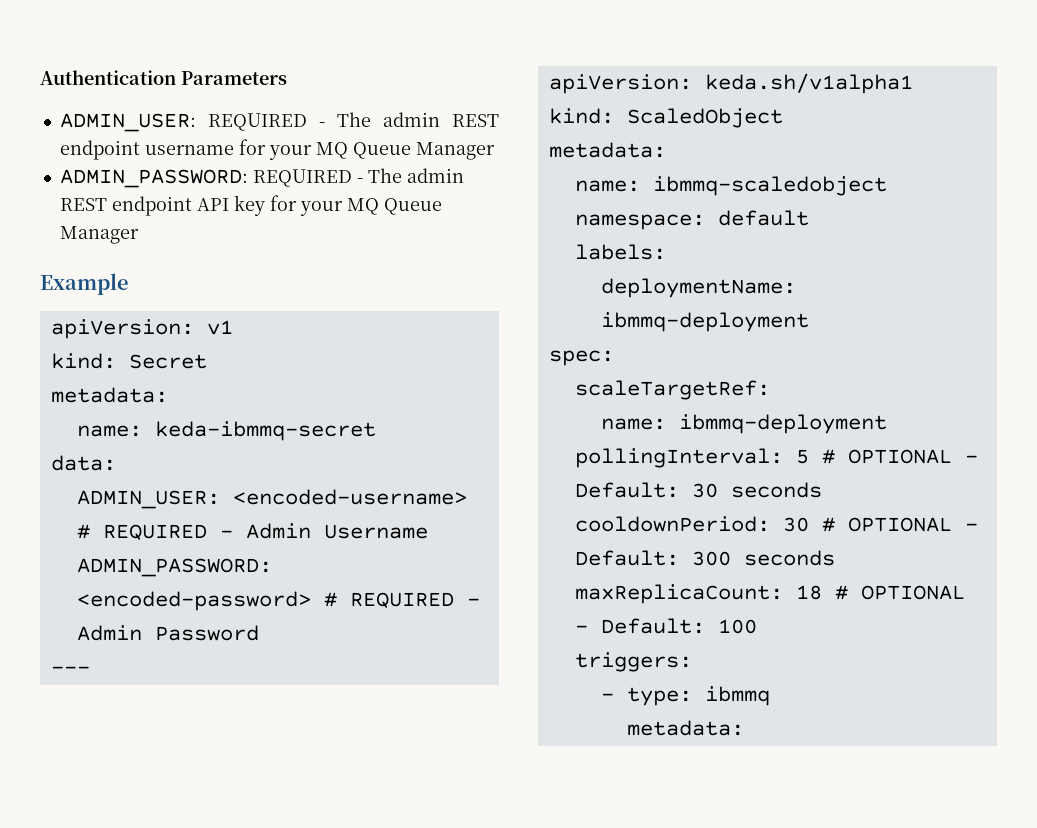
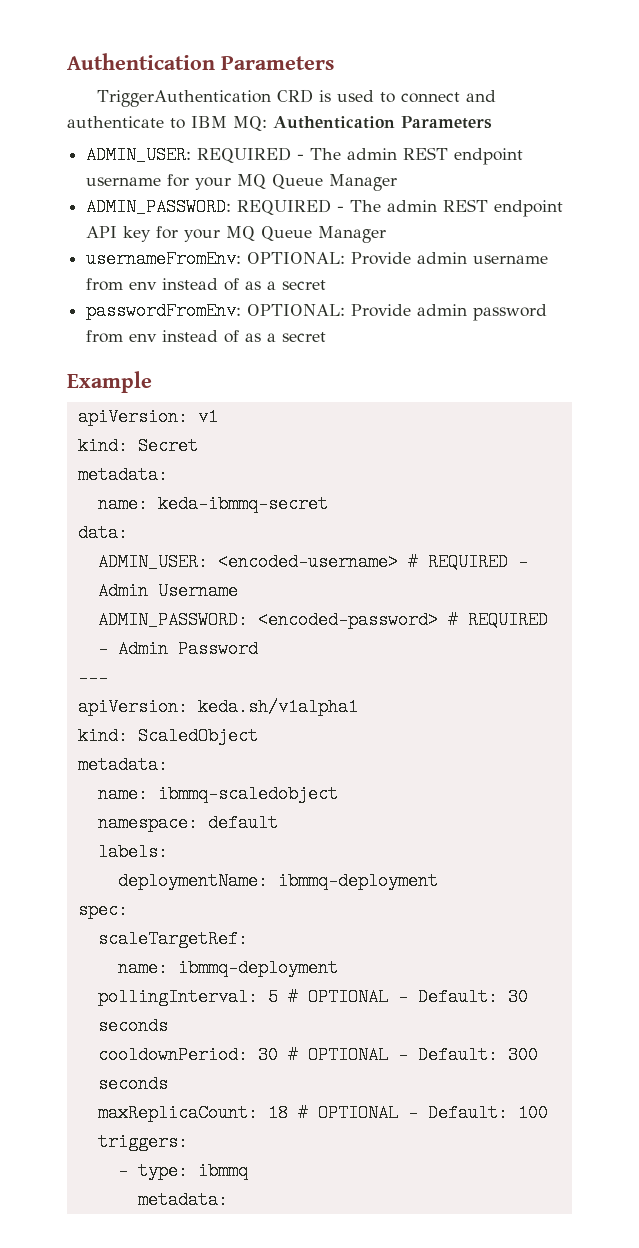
[40,70,287,85] Authentication Parameters -> [67,53,334,70] [96,89,496,107] [67,116,492,131] Authentication Parameters // TriggerAuthentication CRD is used to connect and authenticate to IBM MQ: Authentication Parameters
(139, 235) none -> [86,250,549,268] [86,278,327,291] [86,302,548,321] [86,330,327,343] // usernameFromEnv: OPTIONAL: Provide admin username from env instead of as a secret // passwordFromEnv: OPTIONAL: Provide admin password from env instead of as a secret

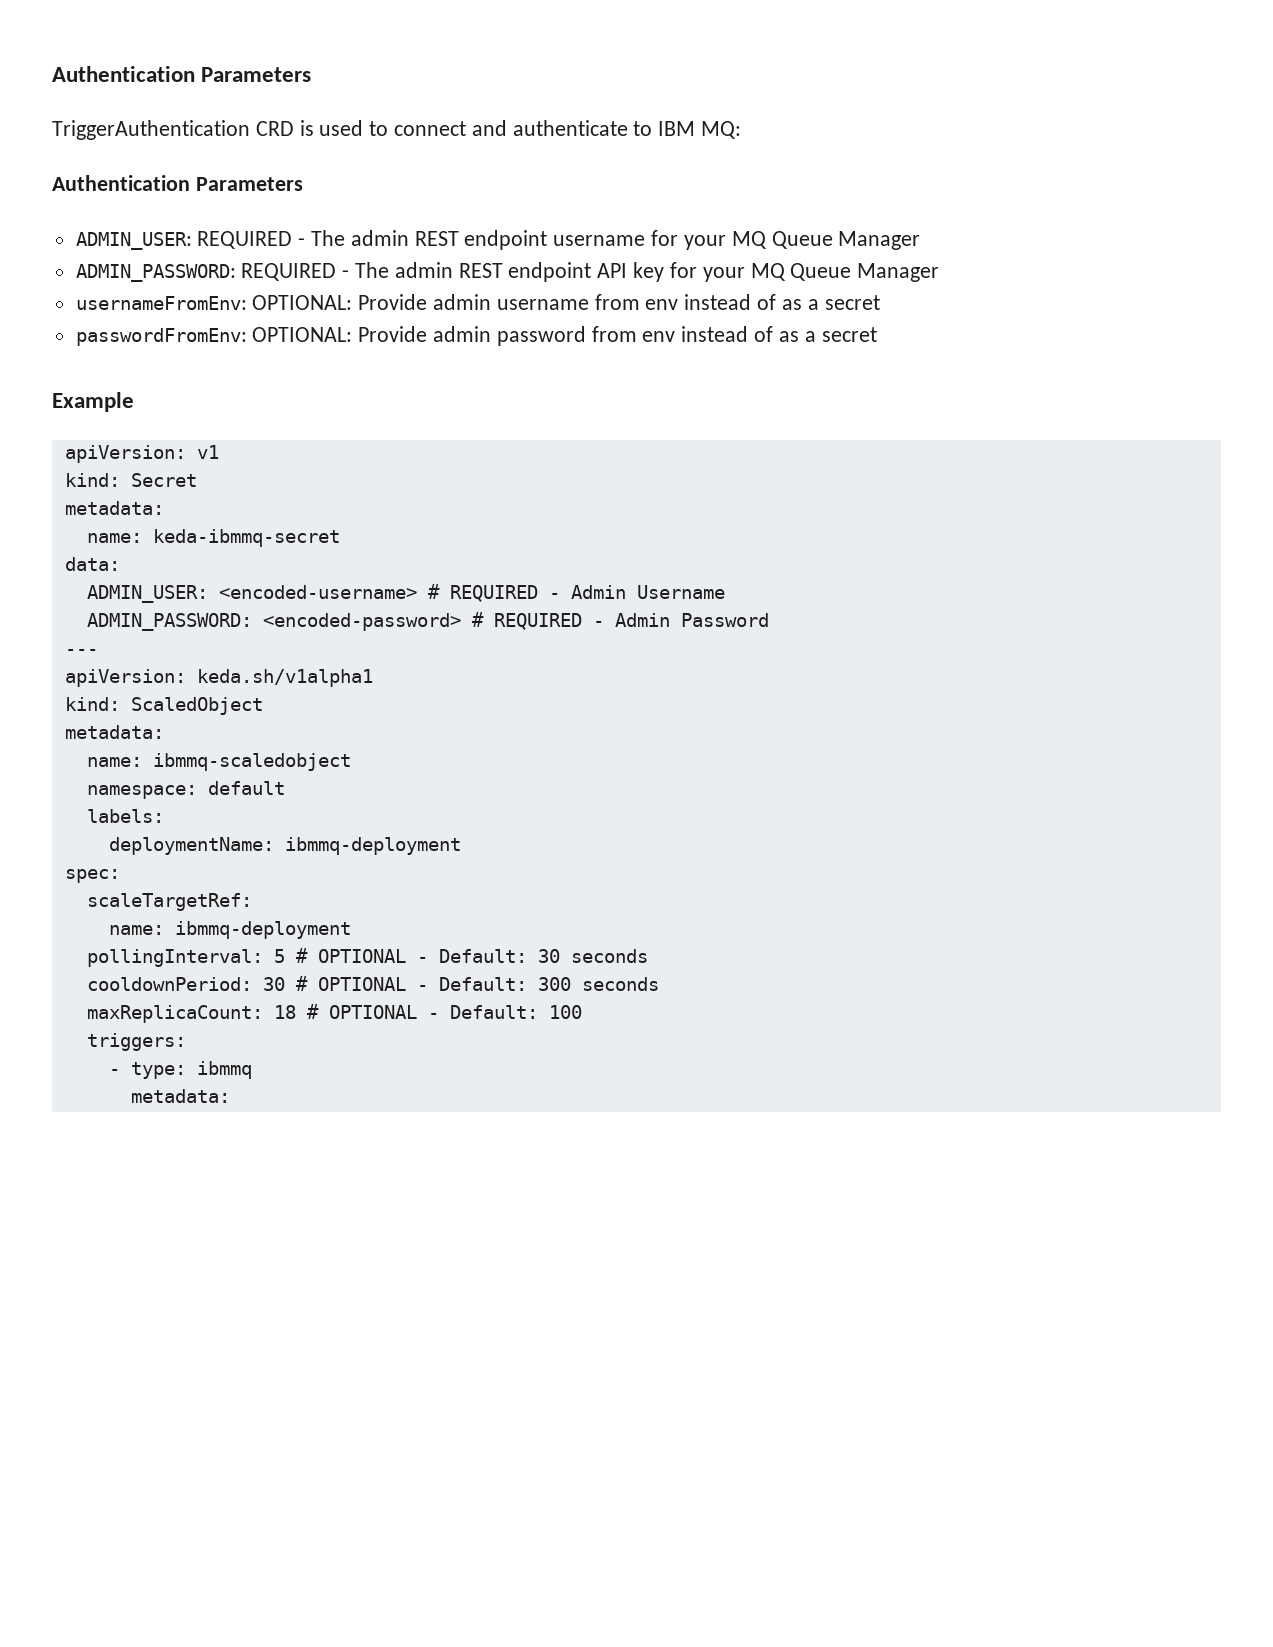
(267, 123) none -> (742, 130) //

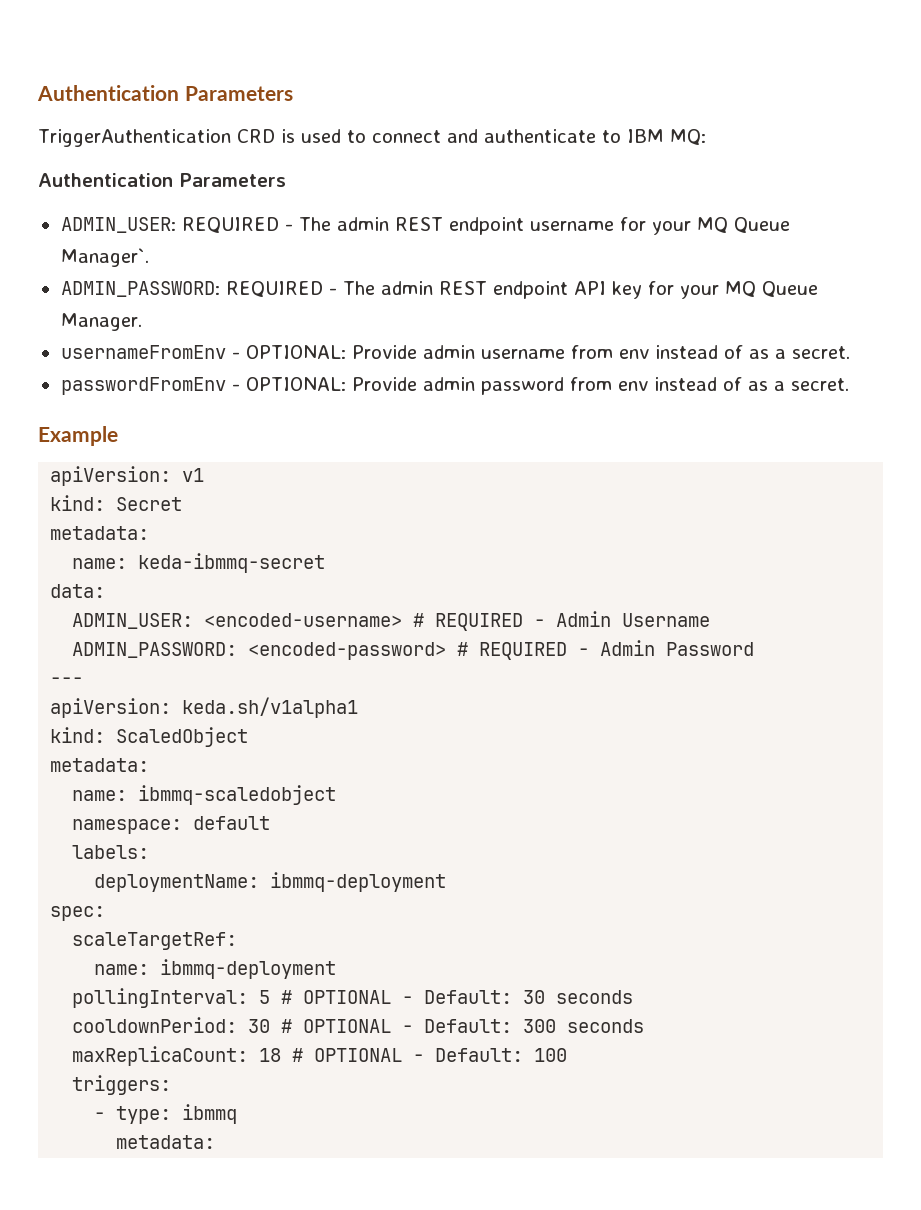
[838,231,921,250] Manager -> [60,248,149,267] Manager`.
[857,263,940,282] [75,296,247,310] Manager // usernameFromEnv: -> [60,313,142,331] [60,345,240,359] Manager. // usernameFromEnv -
[824,295,880,310] [75,328,247,346] secret // passwordFromEnv: -> [791,346,850,359] [60,377,240,395] secret. // passwordFromEnv -
[821,327,877,342] secret -> [790,378,849,391] secret.

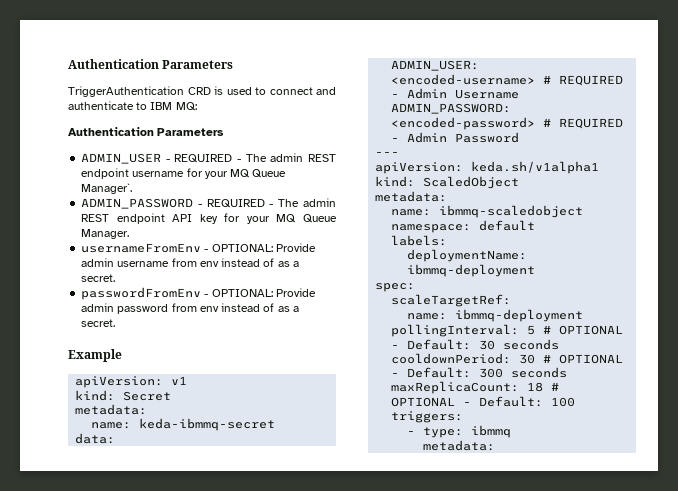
[60,217,176,233] ADMIN_USER: -> [81,153,170,164] ADMIN_USER -
[60,281,220,297] ADMIN_PASSWORD: -> [81,198,202,209] ADMIN_PASSWORD -

